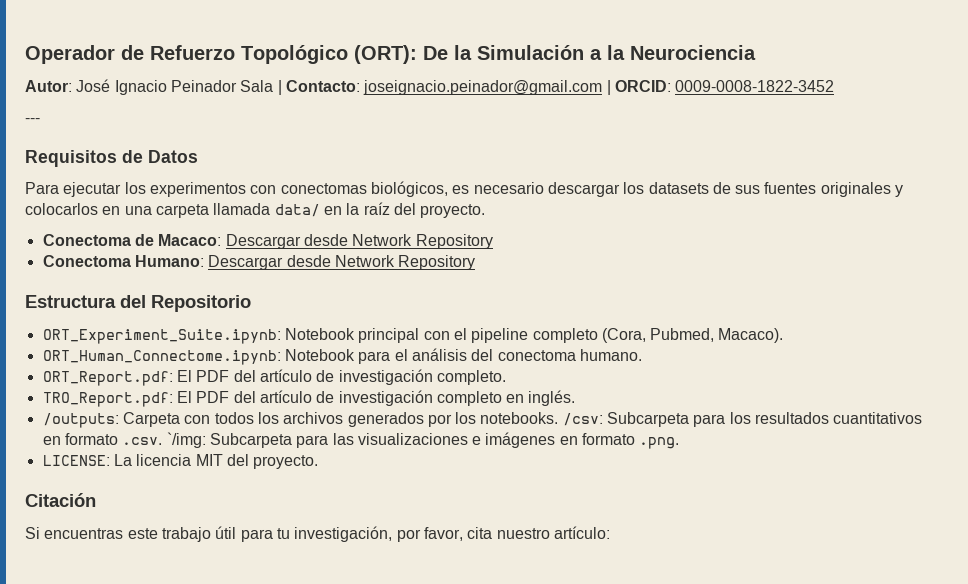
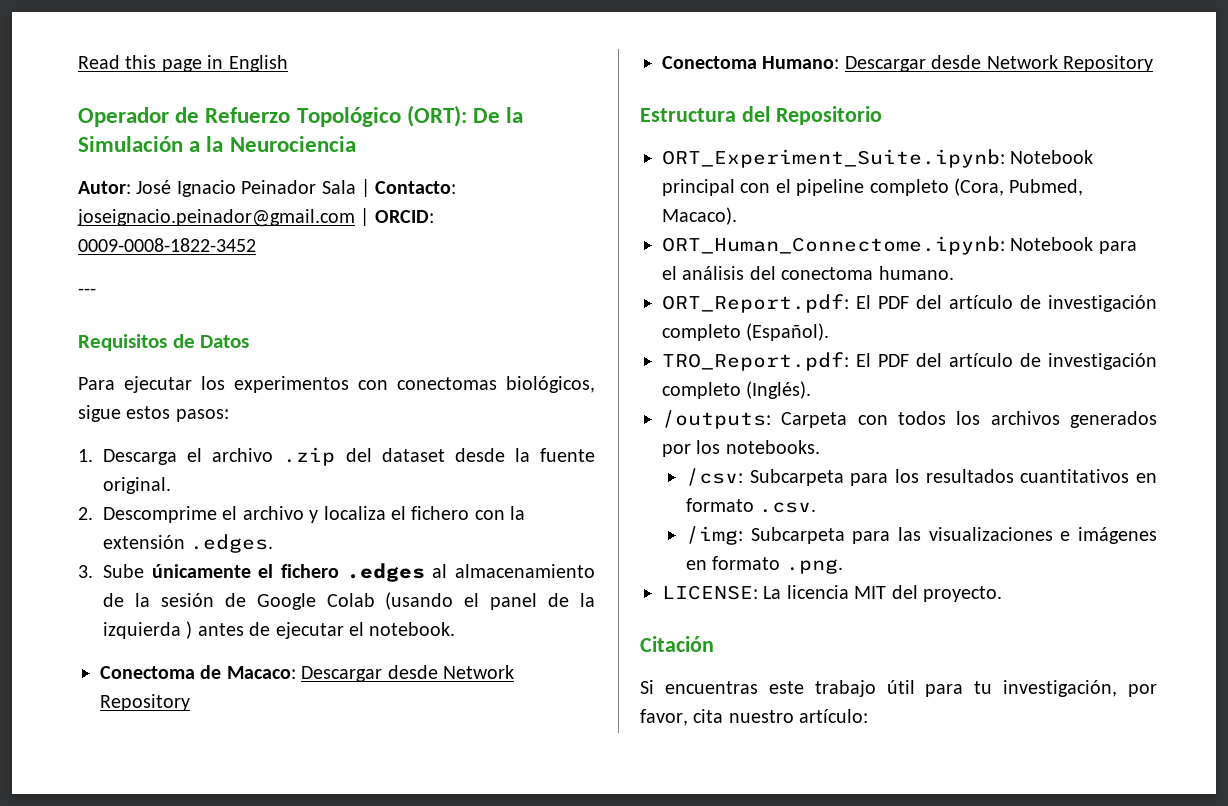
(25, 54) none -> [78,55,288,72] Read this page in English //
[452,182,904,197] [25,202,486,218] es necesario descargar los datasets de sus fuentes originales y colocarlos en una carpeta llamada data/ en la raíz del proyecto. -> [78,405,229,422] [78,447,595,466] [103,477,171,494] [78,506,526,523] [103,534,274,553] [78,563,595,582] [103,592,595,610] [103,621,456,639] sigue estos pasos: // 1. Descarga el archivo .zip del dataset desde la fuente original. // 2. Descomprime el archivo y localiza el fichero con la extensión .edges. // 3. Sube únicamente el fichero .edges al almacenamiento de la sesión de Google Colab (usando el panel de la izquierda ) antes de ejecutar el notebook.
[436,370,506,385] completo. -> [662,323,830,341] completo (Español).
[506,390,576,406] en inglés. -> [746,381,812,399] (Inglés).
(559, 418) none -> (820, 447) //
[166,432,206,448] `/img: -> [686,526,744,545] // /img:

